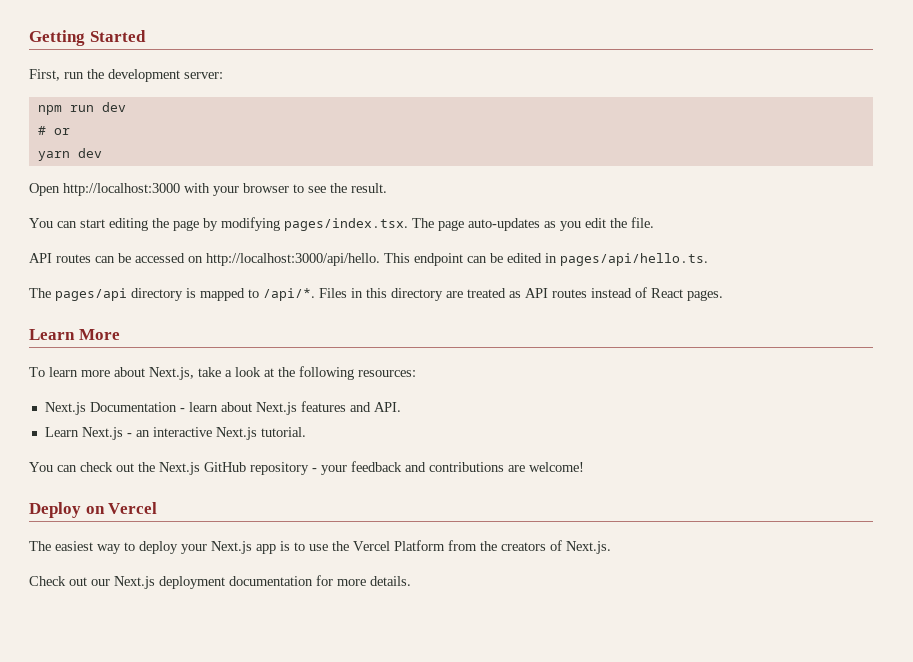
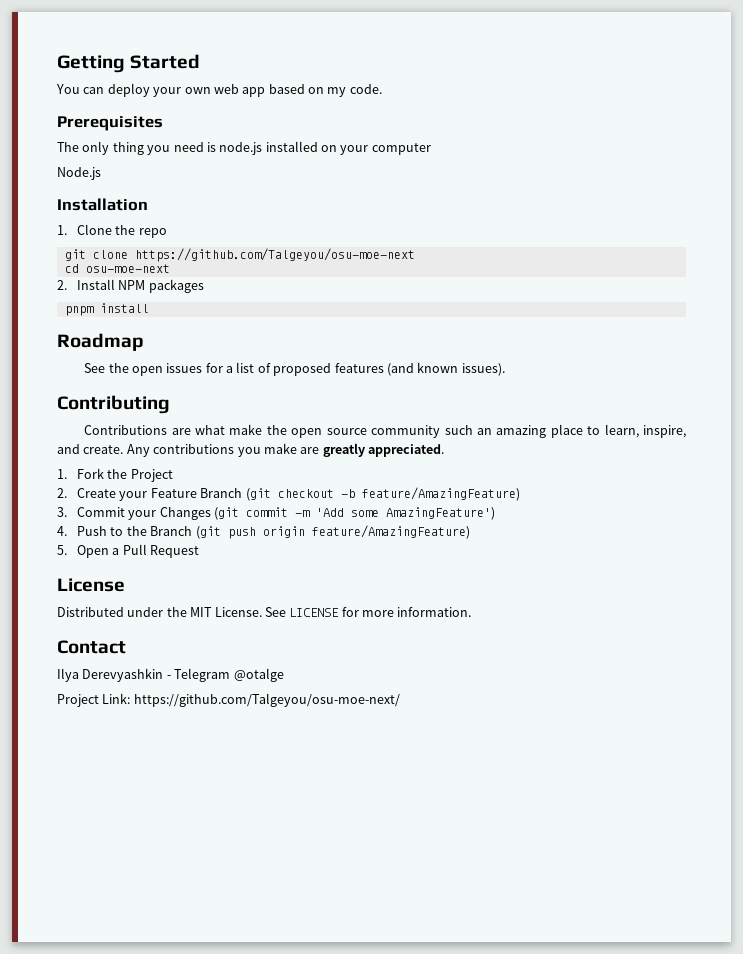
[29,69,223,82] [37,102,126,115] [37,126,70,135] [37,148,102,161] [29,183,387,196] [29,217,654,231] [29,253,708,266] [29,287,723,301] [29,329,120,340] [29,366,416,380] [44,401,401,415] [44,427,306,440] [29,461,584,475] [29,502,158,518] [29,540,611,554] [29,575,411,589] First, run the development server: // npm run dev // # or // yarn dev // Open http://localhost:3000 with your browser to see the result. // You can start editing the page by modifying pages/index.tsx. The page auto-updates as you edit the file. // API routes can be accessed on http://localhost:3000/api/hello. This endpoint can be edited in pages/api/hello.ts. // The pages/api directory is mapped to /api/*. Files in this directory are treated as API routes instead of React pages. // Learn More // To learn more about Next.js, take a look at the following resources: // Next.js Documentation - learn about Next.js features and API. // Learn Next.js - an interactive Next.js tutorial. // You can check out the Next.js GitHub repository - your feedback and contributions are welcome! // Deploy on Vercel // The easiest way to deploy your Next.js app is to use the Vercel Platform from the creators of Next.js. // Check out our Next.js deployment documentation for more details. -> [56,83,382,97] [57,116,163,131] [57,141,431,155] [57,167,101,180] [57,198,148,211] [57,224,167,238] [64,248,415,262] [64,264,170,273] [57,279,204,293] [64,303,149,316] [57,333,144,351] [84,362,505,376] [57,395,170,414] [84,424,686,438] [57,443,444,457] [57,468,173,482] [57,487,520,501] [57,507,496,520] [57,525,470,539] [57,544,200,558] [57,578,125,592] [57,607,472,617] [57,640,126,654] [57,668,284,682] [57,693,400,707] You can deploy your own web app based on my code. // Prerequisites // The only thing you need is node.js installed on your computer // Node.js // Installation // 1. Clone the repo // git clone https://github.com/Talgeyou/osu-moe-next // cd osu-moe-next // 2. Install NPM packages // pnpm install // Roadmap // See the open issues for a list of proposed features (and known issues). // Contributing // Contributions are what make the open source community such an amazing place to learn, inspire, and create. Any contributions you make are greatly appreciated. // 1. Fork the Project // 2. Create your Feature Branch (git checkout -b feature/AmazingFeature) // 3. Commit your Changes (git commit -m 'Add some AmazingFeature') // 4. Push to the Branch (git push origin feature/AmazingFeature) // 5. Open a Pull Request // License // Distributed under the MIT License. See LICENSE for more information. // Contact // Ilya Derevyashkin - Telegram @otalge // Project Link: https://github.com/Talgeyou/osu-moe-next/

